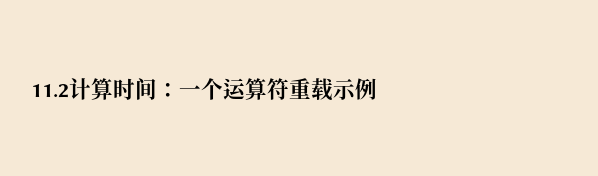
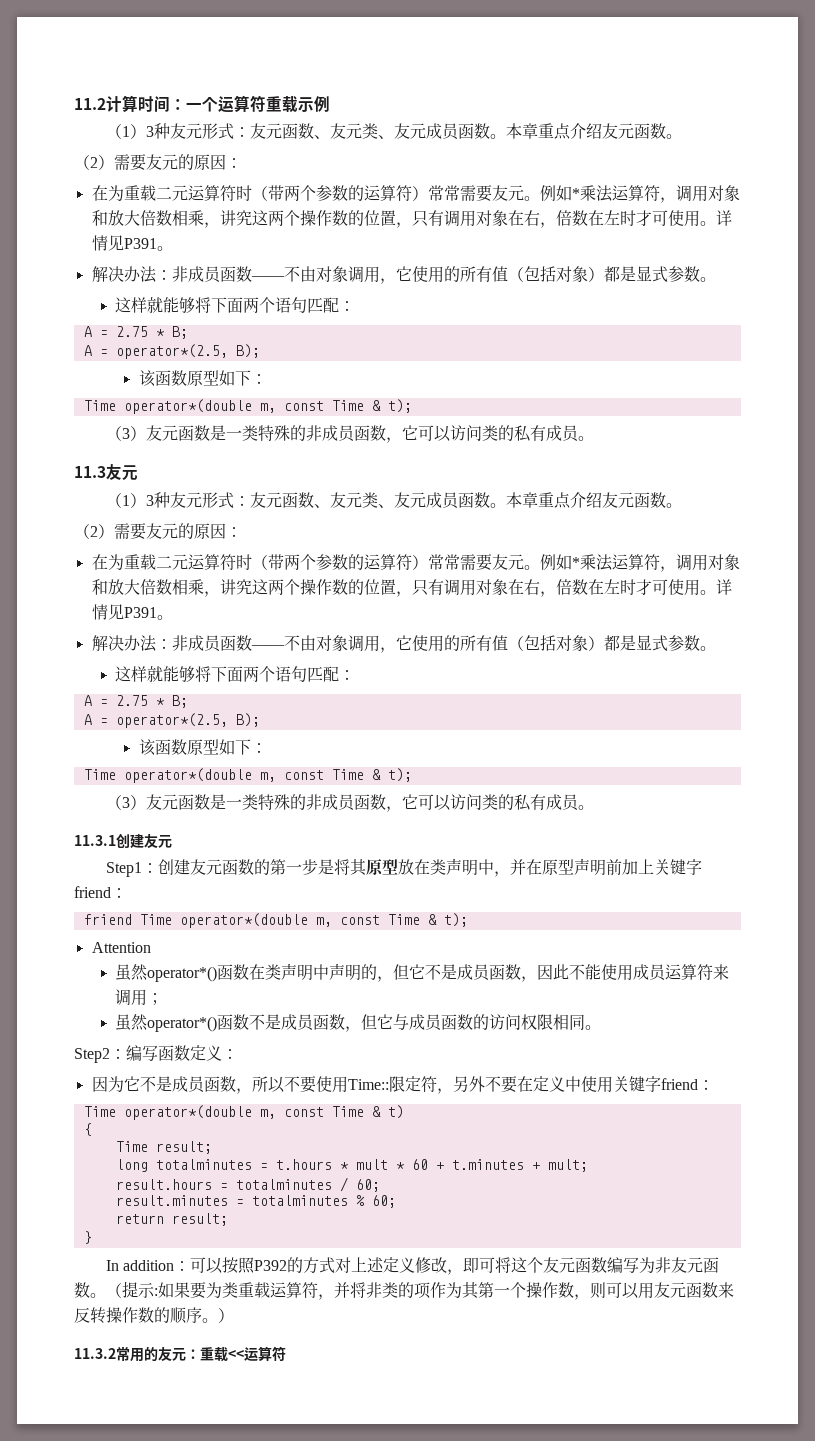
(377, 89) none -> [105,123,682,140] [74,154,242,171] [91,185,740,203] [91,210,732,228] [91,235,173,251] [91,266,716,284] [115,297,356,314] [83,326,188,339] [83,344,260,359] [138,370,267,387] [83,399,412,414] [105,425,594,443] [74,464,138,480] [105,492,682,509] [74,523,242,540] [91,554,740,572] [91,579,732,597] [91,604,173,620] [91,635,716,653] [115,666,356,683] [83,695,188,708] [83,713,260,728] [138,739,267,756] [83,768,412,783] [105,794,594,812] [74,833,172,849] [105,858,702,877] [74,886,127,898] [83,913,468,928] [91,942,151,953] [115,963,730,982] [115,989,164,1006] [115,1014,602,1032] [74,1045,238,1063] [91,1076,714,1094] [83,1105,404,1120] [83,1123,92,1136] [115,1141,212,1154] [115,1159,588,1172] [115,1177,380,1192] [115,1195,396,1208] [115,1213,228,1226] [83,1231,92,1244] [105,1257,719,1275] [74,1281,734,1300] [74,1307,234,1324] [74,1346,286,1362] // （1）3种友元形式：友元函数、友元类、友元成员函数。本章重点介绍友元函数。 // （2）需要友元的原因： // 在为重载二元运算符时（带两个参数的运算符）常常需要友元。例如*乘法运算符，调用对象和放大倍数相乘，讲究这两个操作数的位置，只有调用对象在右，倍数在左时才可使用。详情见P391。 // 解决办法：非成员函数——不由对象调用，它使用的所有值（包括对象）都是显式参数。 // 这样就能够将下面两个语句匹配： // A = 2.75 * B; // A = operator*(2.5, B); // 该函数原型如下： // Time operator*(double m, const Time & t); // （3）友元函数是一类特殊的非成员函数，它可以访问类的私有成员。 // 11.3友元 // （1）3种友元形式：友元函数、友元类、友元成员函数。本章重点介绍友元函数。 // （2）需要友元的原因： // 在为重载二元运算符时（带两个参数的运算符）常常需要友元。例如*乘法运算符，调用对象和放大倍数相乘，讲究这两个操作数的位置，只有调用对象在右，倍数在左时才可使用。详情见P391。 // 解决办法：非成员函数——不由对象调用，它使用的所有值（包括对象）都是显式参数。 // 这样就能够将下面两个语句匹配： // A = 2.75 * B; // A = operator*(2.5, B); // 该函数原型如下： // Time operator*(double m, const Time & t); // （3）友元函数是一类特殊的非成员函数，它可以访问类的私有成员。 // 11.3.1创建友元 // Step1：创建友元函数的第一步是将其原型放在类声明中，并在原型声明前加上关键字friend： // friend Time operator*(double m, const Time & t); // Attention // 虽然operator*()函数在类声明中声明的，但它不是成员函数，因此不能使用成员运算符来调用； // 虽然operator*()函数不是成员函数，但它与成员函数的访问权限相同。 // Step2：编写函数定义： // 因为它不是成员函数，所以不要使用Time::限定符，另外不要在定义中使用关键字friend： // Time operator*(double m, const Time & t) // { // Time result; // long totalminutes = t.hours * mult * 60 + t.minutes + mult; // result.hours = totalminutes / 60; // result.minutes = totalminutes % 60; // return result; // } // In addition：可以按照P392的方式对上述定义修改，即可将这个友元函数编写为非友元函数。（提示:如果要为类重载运算符，并将非类的项作为其第一个操作数，则可以用友元函数来反转操作数的顺序。） // 11.3.2常用的友元：重载<<运算符

